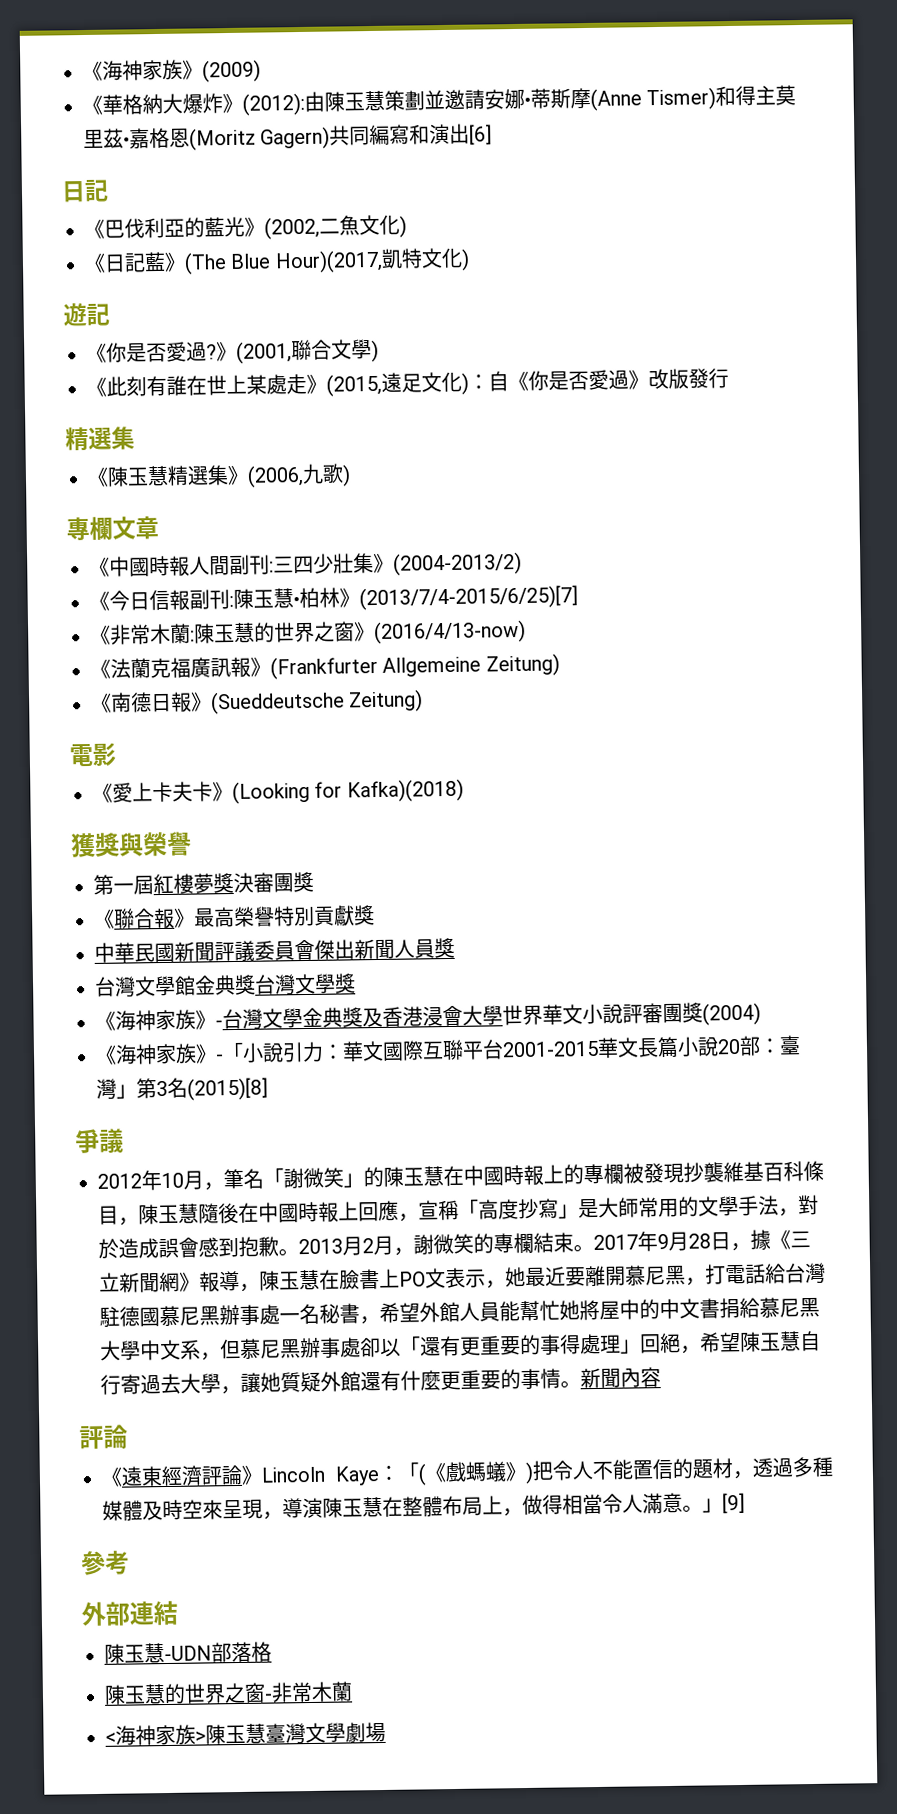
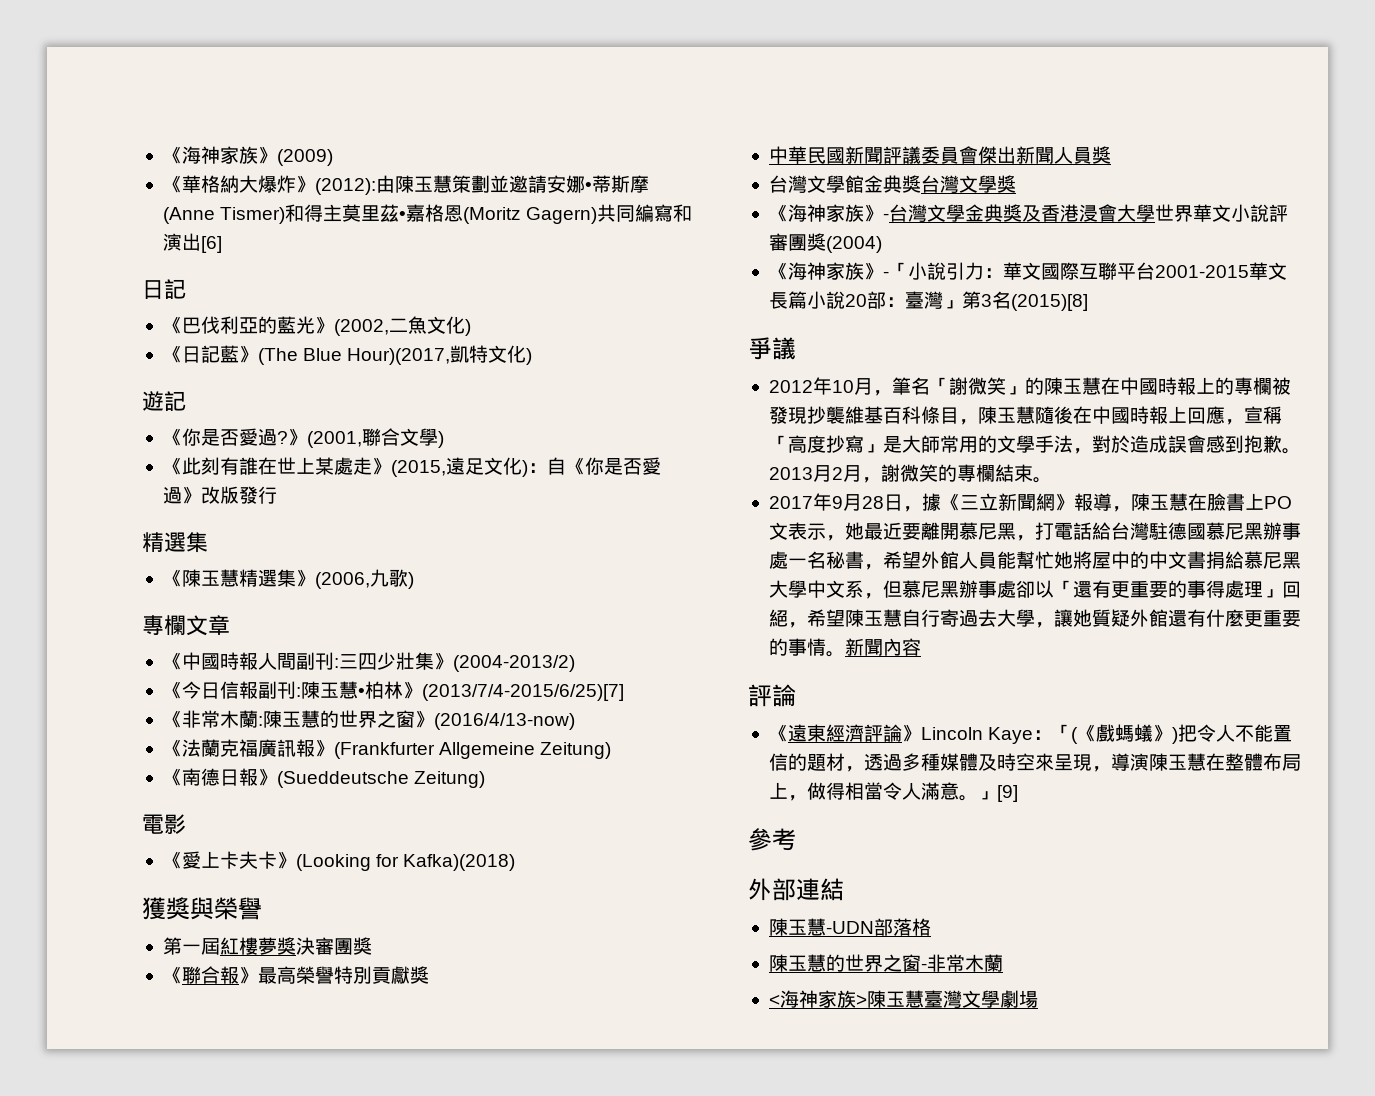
(594, 1248) none -> (1052, 480) //

